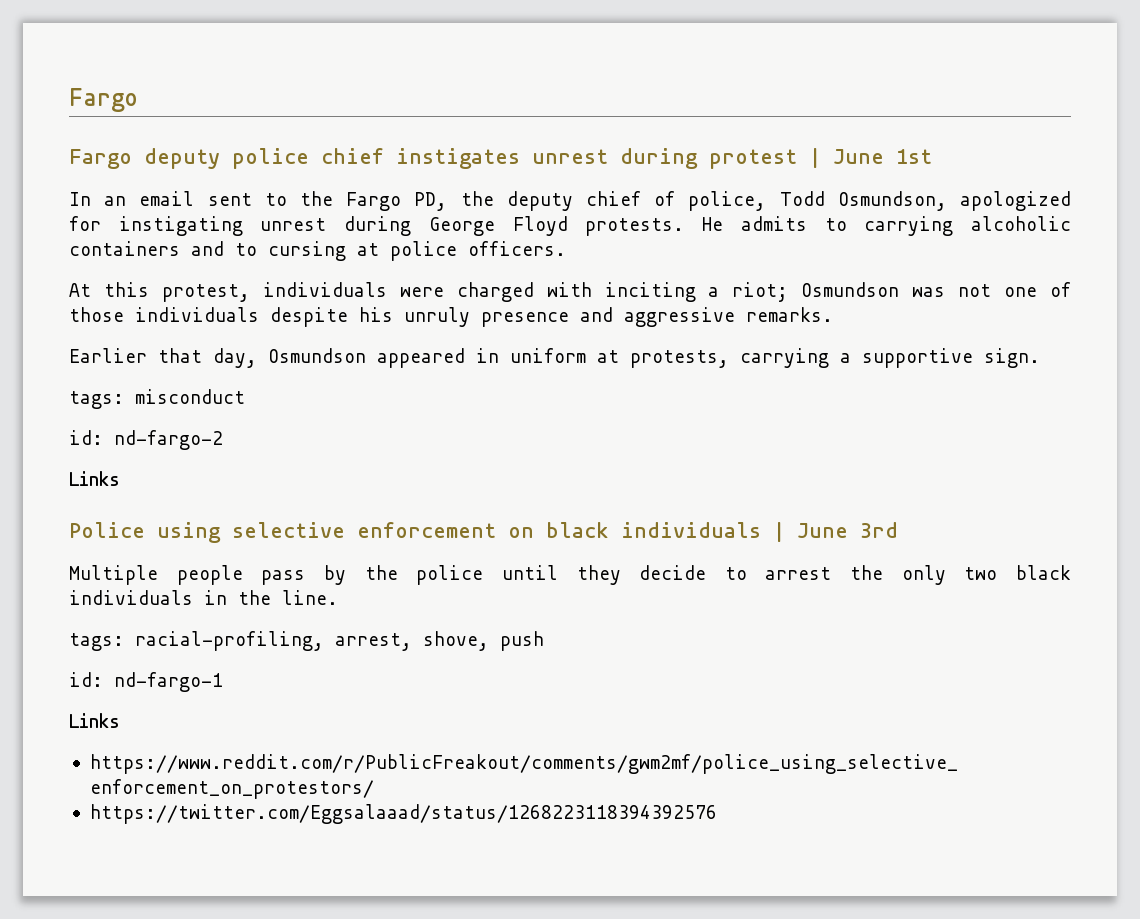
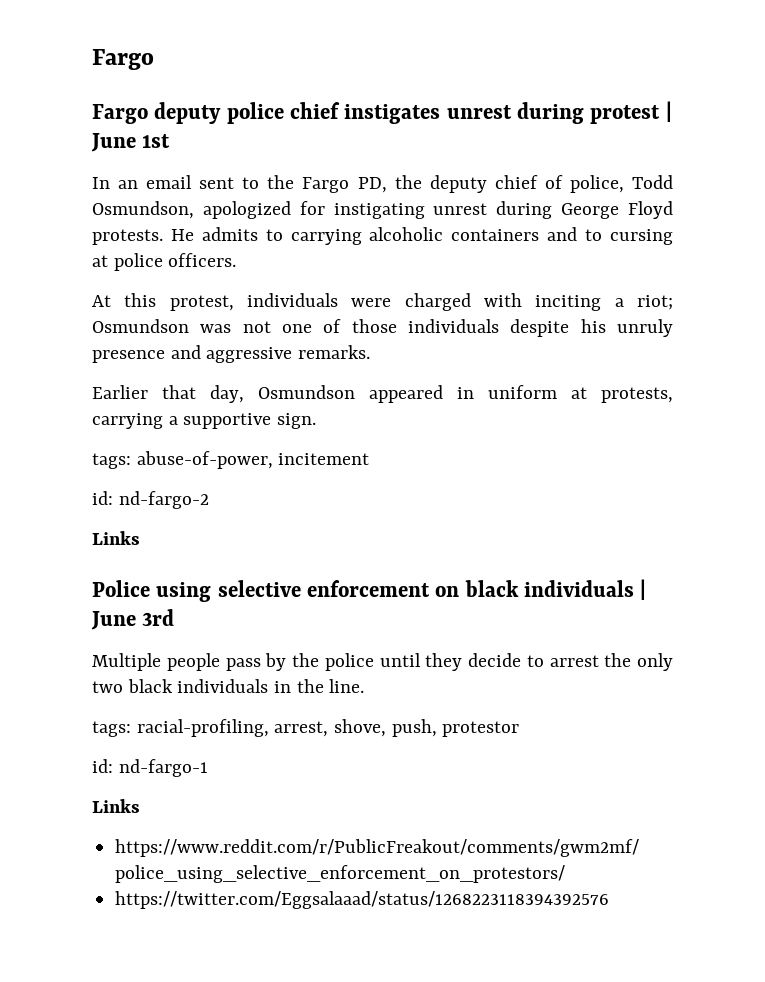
[135,389,245,404] misconduct -> [136,451,370,469] abuse-of-power, incitement
[500,631,544,651] push -> [391,719,520,737] push, protestor

